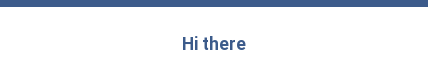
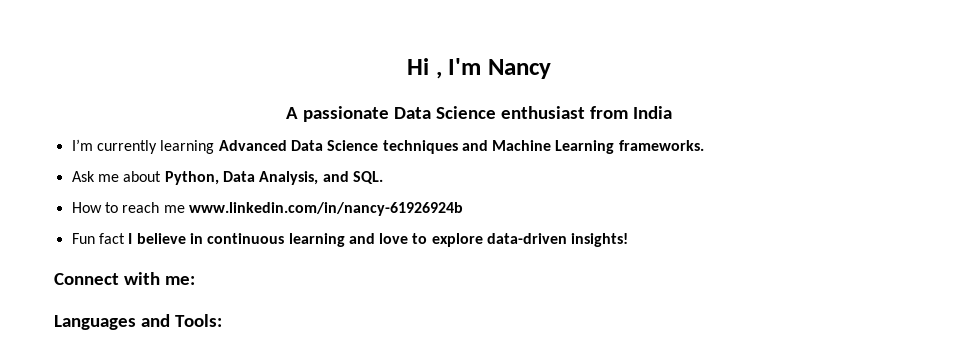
[202,36,247,50] there -> [435,58,552,79] [286,106,672,122] [71,139,704,154] [71,171,383,185] [71,202,463,216] [71,233,629,247] [54,272,195,285] [54,314,222,330] , I'm Nancy // A passionate Data Science enthusiast from India // I’m currently learning Advanced Data Science techniques and Machine Learning frameworks. // Ask me about Python, Data Analysis, and SQL. // How to reach me www.linkedin.com/in/nancy-61926924b // Fun fact I believe in continuous learning and love to explore data-driven insights! // Connect with me: // Languages and Tools:

